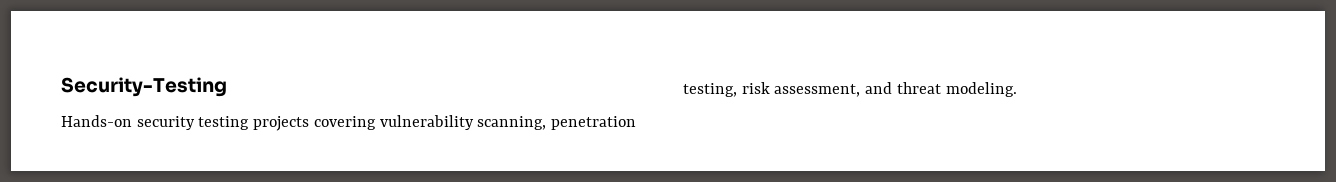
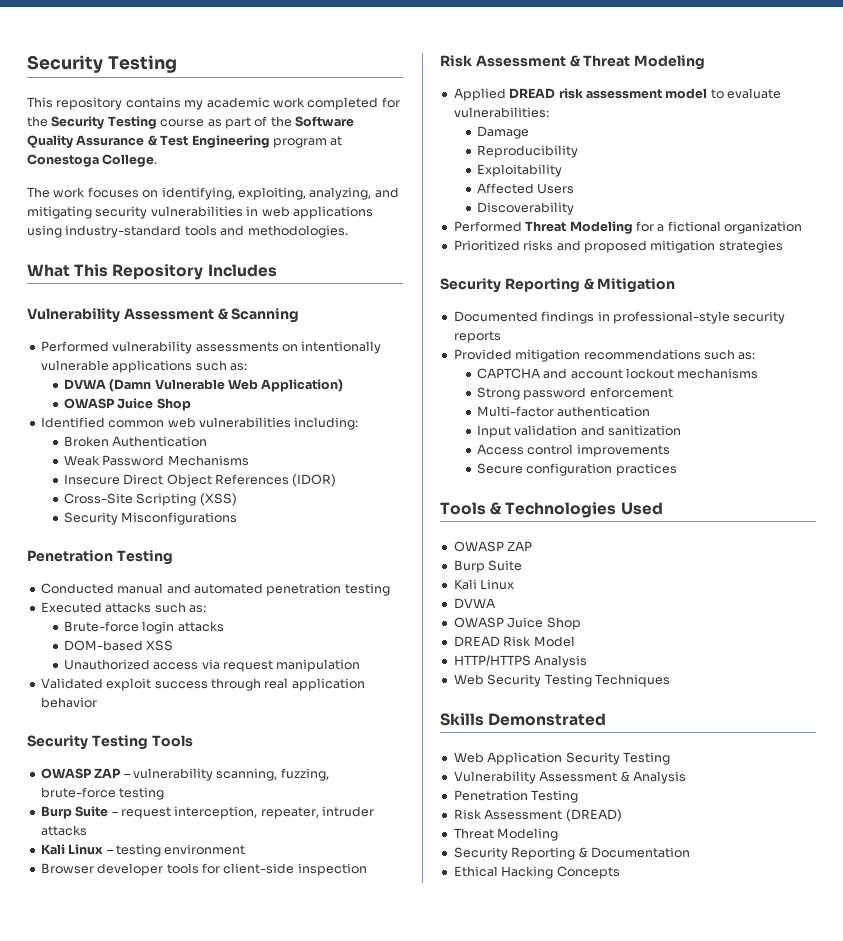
[61,77,227,97] [61,115,637,131] [683,82,1017,97] Security-Testing // Hands-on security testing projects covering vulnerability scanning, penetration testing, risk assessment, and threat modeling. -> [27,55,177,73] [27,97,400,110] [27,116,354,129] [27,135,343,148] [27,154,158,167] [27,187,399,200] [27,206,373,219] [27,225,348,238] [27,264,277,280] [27,308,300,323] [40,341,382,354] [40,360,247,373] [63,379,344,392] [63,398,191,411] [40,417,359,430] [63,436,208,447] [63,455,249,466] [63,474,337,487] [63,493,237,506] [63,512,238,525] [27,550,173,565] [40,583,390,596] [40,602,206,613] [63,621,224,634] [63,640,174,651] [63,659,361,672] [40,678,365,691] [40,697,97,708] [27,735,193,750] [40,768,329,781] [40,787,165,800] [40,806,374,819] [40,825,87,836] [40,844,246,857] [40,863,367,876] [440,55,706,70] [453,88,781,101] [453,107,549,118] [476,126,529,139] [476,145,578,158] [476,164,562,177] [476,183,575,194] [476,202,574,215] [453,221,802,234] [453,240,783,253] [440,278,676,293] [453,311,786,324] [453,331,501,343] [453,349,756,362] [476,368,759,379] [476,387,673,400] [476,406,651,417] [476,425,681,438] [476,444,670,457] [476,463,677,476] [440,502,663,518] [453,541,533,552] [453,560,523,573] [453,579,515,590] [453,598,496,609] [453,617,581,630] [453,636,575,647] [453,655,588,668] [453,674,670,687] [440,713,607,726] [453,752,670,765] [453,771,686,784] [453,790,579,803] [453,809,622,822] [453,828,559,841] [453,847,690,860] [453,866,620,879] Security Testing // This repository contains my academic work completed for the Security Testing course as part of the Software Quality Assurance & Test Engineering program at Conestoga College. // The work focuses on identifying, exploiting, analyzing, and mitigating security vulnerabilities in web applications using industry-standard tools and methodologies. // What This Repository Includes // Vulnerability Assessment & Scanning // Performed vulnerability assessments on intentionally vulnerable applications such as: // DVWA (Damn Vulnerable Web Application) // OWASP Juice Shop // Identified common web vulnerabilities including: // Broken Authentication // Weak Password Mechanisms // Insecure Direct Object References (IDOR) // Cross-Site Scripting (XSS) // Security Misconfigurations // Penetration Testing // Conducted manual and automated penetration testing // Executed attacks such as: // Brute-force login attacks // DOM-based XSS // Unauthorized access via request manipulation // Validated exploit success through real application behavior // Security Testing Tools // OWASP ZAP – vulnerability scanning, fuzzing, brute-force testing // Burp Suite – request interception, repeater, intruder attacks // Kali Linux – testing environment // Browser developer tools for client-side inspection // Risk Assessment & Threat Modeling // Applied DREAD risk assessment model to evaluate vulnerabilities: // Damage // Reproducibility // Exploitability // Affected Users // Discoverability // Performed Threat Modeling for a fictional organization // Prioritized risks and proposed mitigation strategies // Security Reporting & Mitigation // Documented findings in professional-style security reports // Provided mitigation recommendations such as: // CAPTCHA and account lockout mechanisms // Strong password enforcement // Multi-factor authentication // Input validation and sanitization // Access control improvements // Secure configuration practices // Tools & Technologies Used // OWASP ZAP // Burp Suite // Kali Linux // DVWA // OWASP Juice Shop // DREAD Risk Model // HTTP/HTTPS Analysis // Web Security Testing Techniques // Skills Demonstrated // Web Application Security Testing // Vulnerability Assessment & Analysis // Penetration Testing // Risk Assessment (DREAD) // Threat Modeling // Security Reporting & Documentation // Ethical Hacking Concepts

